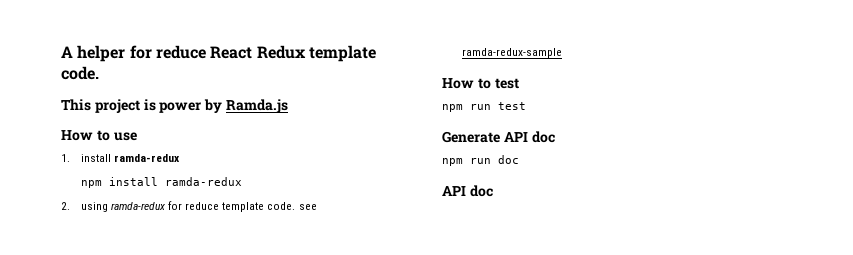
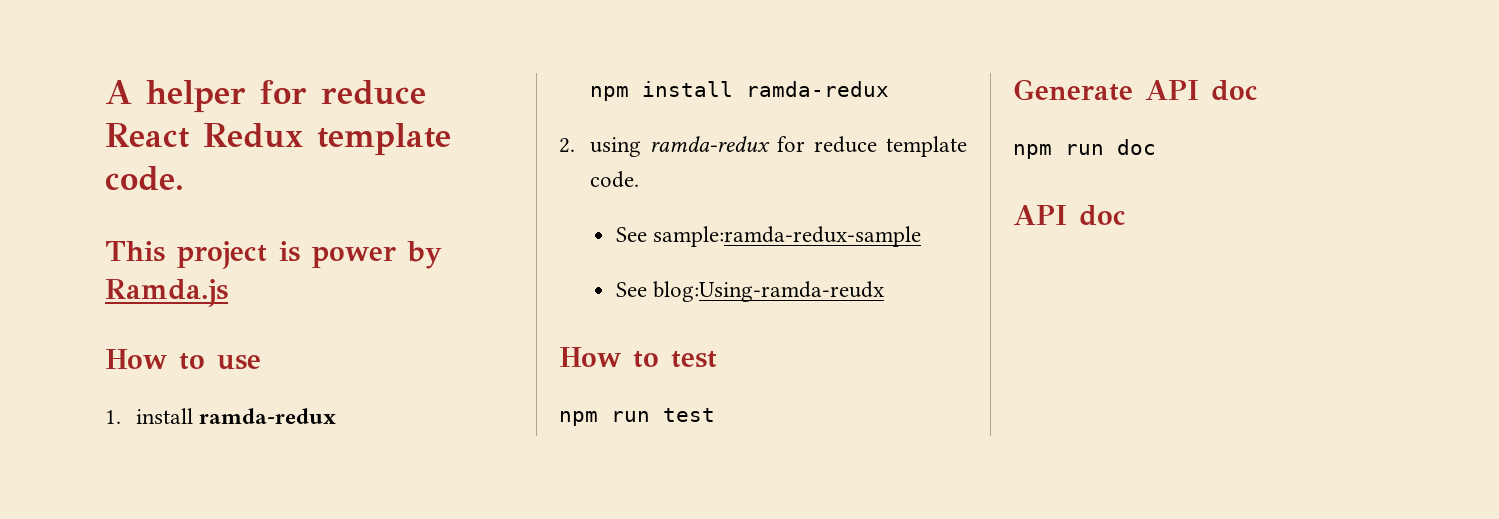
[298,204,317,210] [461,48,562,58] see ramda-redux-sample -> [615,226,921,247] [615,281,884,302] // See sample:ramda-redux-sample // See blog:Using-ramda-reudx

